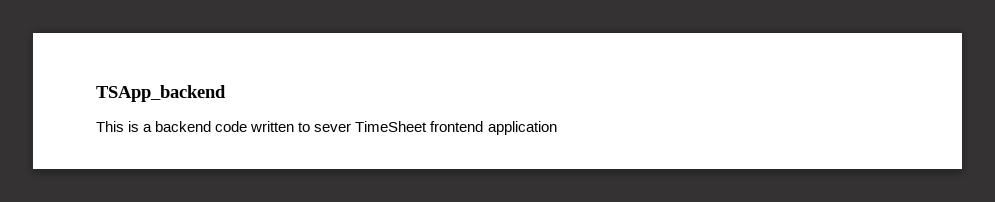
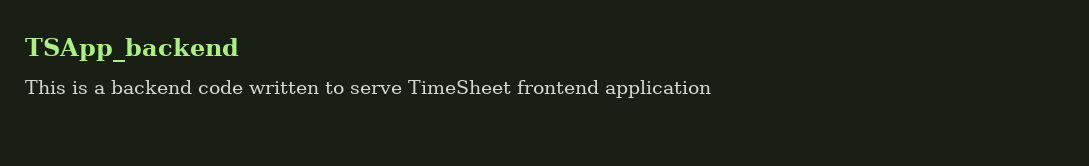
[314,123,352,132] sever -> [350,85,402,94] serve

